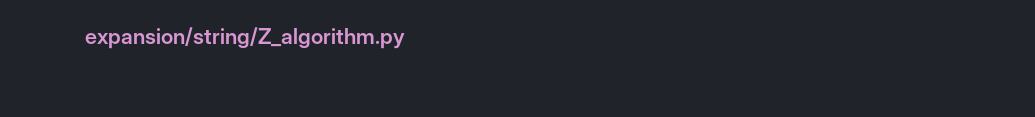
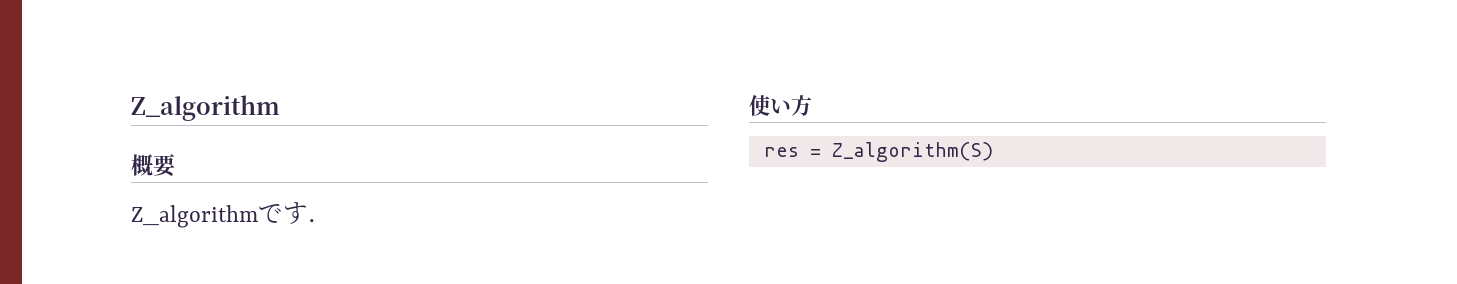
[85,27,405,49] expansion/string/Z_algorithm.py -> [131,95,280,121] [131,154,176,177] [131,202,333,228] [749,95,812,116] [763,142,993,162] Z_algorithm // 概要 // Z_algorithmです． // 使い方 // res = Z_algorithm(S)

